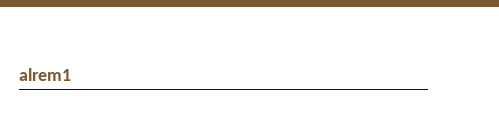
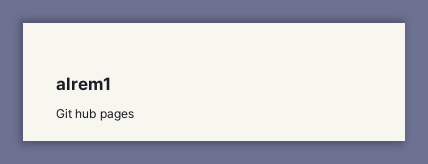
(71, 74) none -> [56,108,134,121] // Git hub pages

